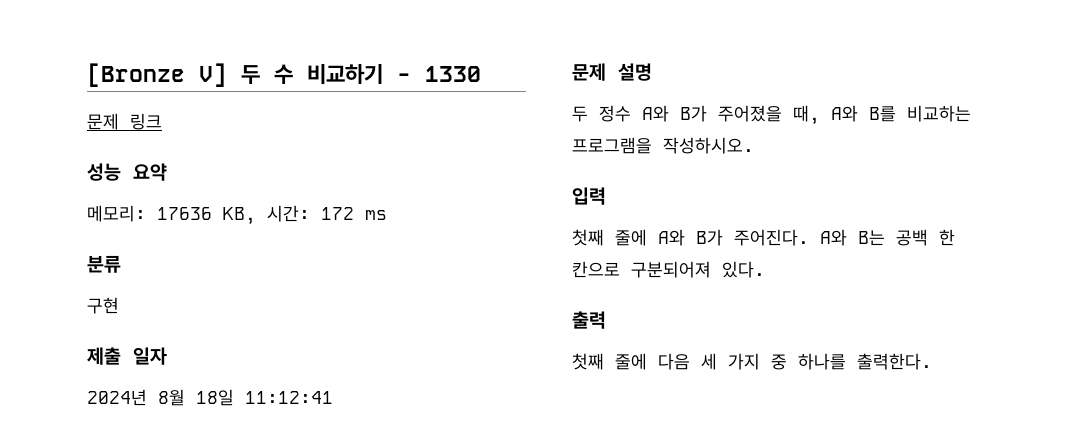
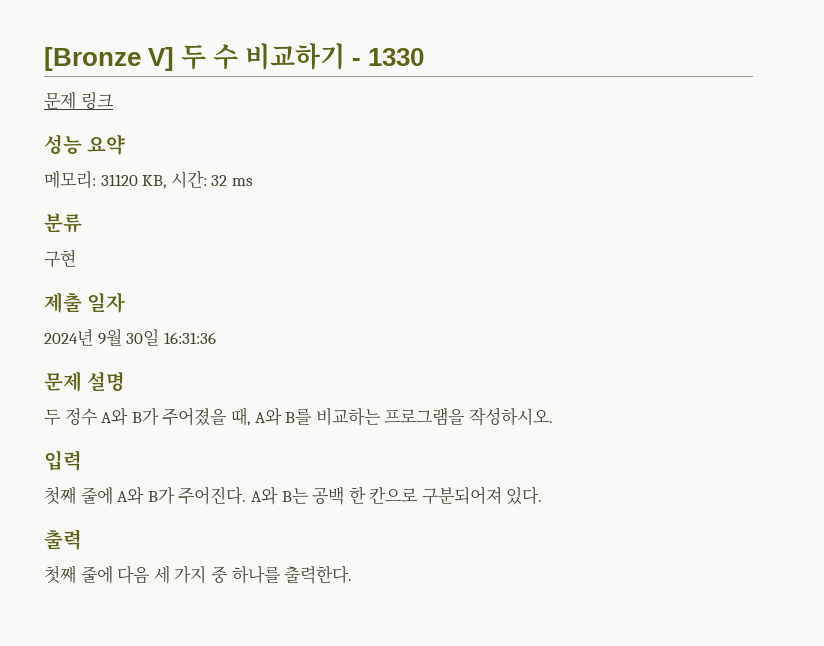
[157,207,212,220] 17636 -> [100,174,138,186] 31120
[321,207,354,220] 172 -> [211,175,228,186] 32
[158,389,333,406] 8월 18일 11:12:41 -> [97,329,216,346] 9월 30일 16:31:36

